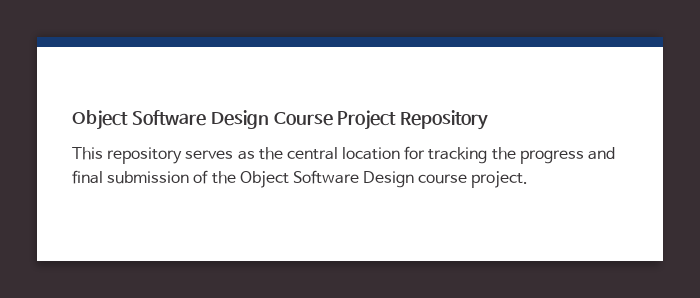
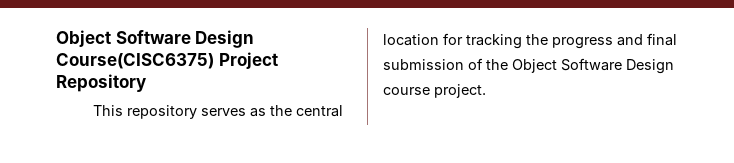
[72,110,333,130] Object Software Design Course -> [56,30,255,48] [56,53,214,69] Object Software Design Course(CISC6375)

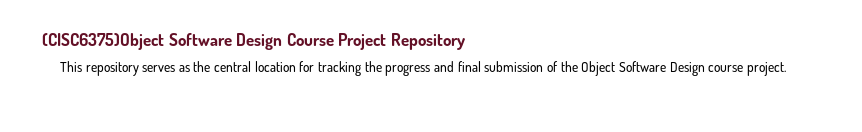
[56,30,255,48] [56,53,214,69] Object Software Design Course(CISC6375) -> [42,33,334,50] (CISC6375)Object Software Design Course

